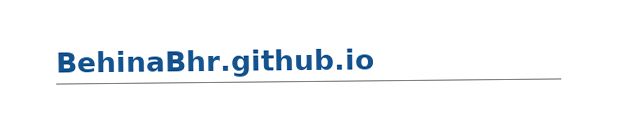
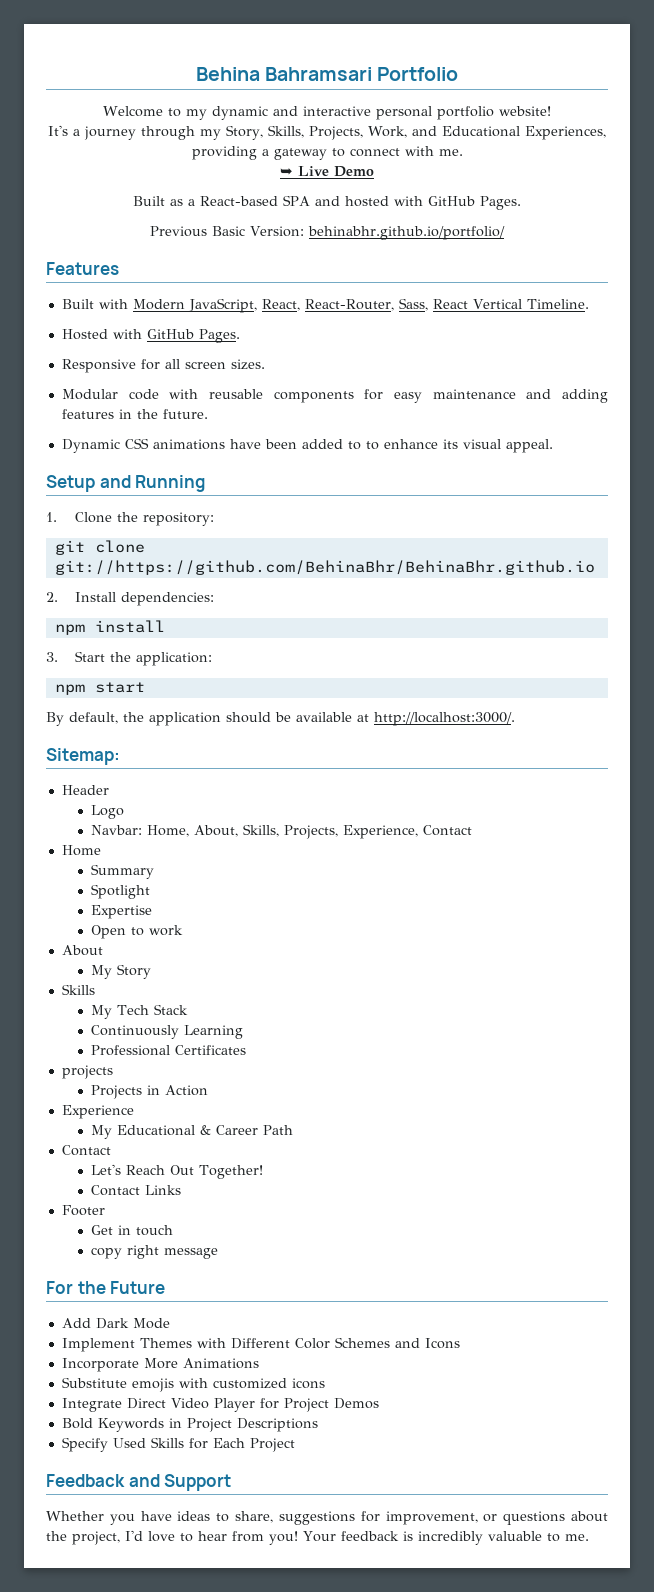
[55,48,375,79] BehinaBhr.github.io -> [195,67,459,81] [103,106,551,120] [47,125,607,140] [191,146,463,160] [280,166,374,177] [133,195,521,210] [150,226,505,240] [46,262,119,275] [61,298,589,313] [61,329,240,343] [61,359,265,373] [61,389,608,403] [61,409,208,419] [61,438,553,453] [46,475,206,492] [46,512,214,526] [54,540,145,555] [54,560,595,575] [46,592,214,606] [54,620,165,635] [46,651,212,666] [54,682,145,695] [46,712,515,726] [46,748,120,765] [61,785,109,795] [90,805,124,819] [90,824,472,839] [61,845,101,856] [90,864,154,879] [90,884,150,899] [90,905,152,919] [90,925,183,939] [61,945,103,956] [90,964,151,979] [61,984,95,995] [90,1004,188,1019] [90,1025,243,1039] [90,1045,246,1056] [61,1065,113,1079] [90,1085,208,1099] [61,1105,134,1119] [90,1125,293,1139] [61,1145,111,1156] [90,1164,263,1179] [90,1185,181,1196] [61,1205,105,1216] [90,1225,173,1236] [90,1245,218,1259] [46,1281,166,1294] [61,1318,170,1329] [61,1337,460,1352] [61,1358,259,1372] [61,1377,325,1392] [61,1398,379,1412] [61,1418,318,1432] [61,1437,295,1452] [46,1474,232,1491] [46,1511,608,1525] [46,1530,589,1545] Behina Bahramsari Portfolio // Welcome to my dynamic and interactive personal portfolio website! // It's a journey through my Story, Skills, Projects, Work, and Educational Experiences, providing a gateway to connect with me. // ➥ Live Demo // Built as a React-based SPA and hosted with GitHub Pages. // Previous Basic Version: behinabhr.github.io/portfolio/ // Features // Built with Modern JavaScript, React, React-Router, Sass, React Vertical Timeline. // Hosted with GitHub Pages. // Responsive for all screen sizes. // Modular code with reusable components for easy maintenance and adding features in the future. // Dynamic CSS animations have been added to to enhance its visual appeal. // Setup and Running // 1. Clone the repository: // git clone git://https://github.com/BehinaBhr/BehinaBhr.github.io // 2. Install dependencies: // npm install // 3. Start the application: // npm start // By default, the application should be available at http://localhost:3000/. // Sitemap: // Header // Logo // Navbar: Home, About, Skills, Projects, Experience, Contact // Home // Summary // Spotlight // Expertise // Open to work // About // My Story // Skills // My Tech Stack // Continuously Learning // Professional Certificates // projects // Projects in Action // Experience // My Educational & Career Path // Contact // Let's Reach Out Together! // Contact Links // Footer // Get in touch // copy right message // For the Future // Add Dark Mode // Implement Themes with Different Color Schemes and Icons // Incorporate More Animations // Substitute emojis with customized icons // Integrate Direct Video Player for Project Demos // Bold Keywords in Project Descriptions // Specify Used Skills for Each Project // Feedback and Support // Whether you have ideas to share, suggestions for improvement, or questions about the project, I'd love to hear from you! Your feedback is incredibly valuable to me.

